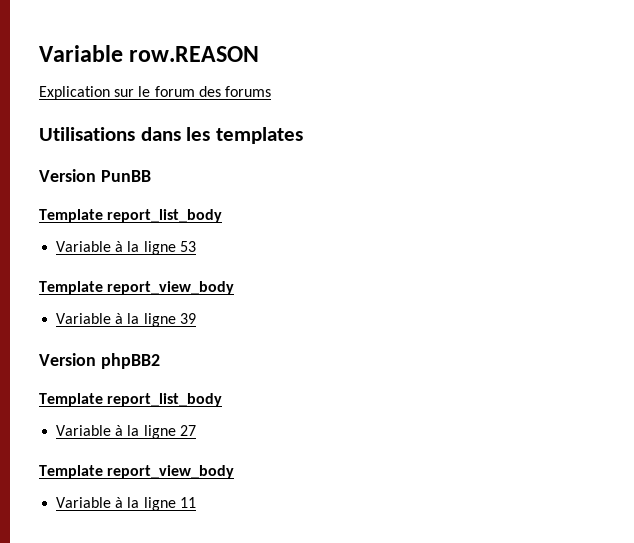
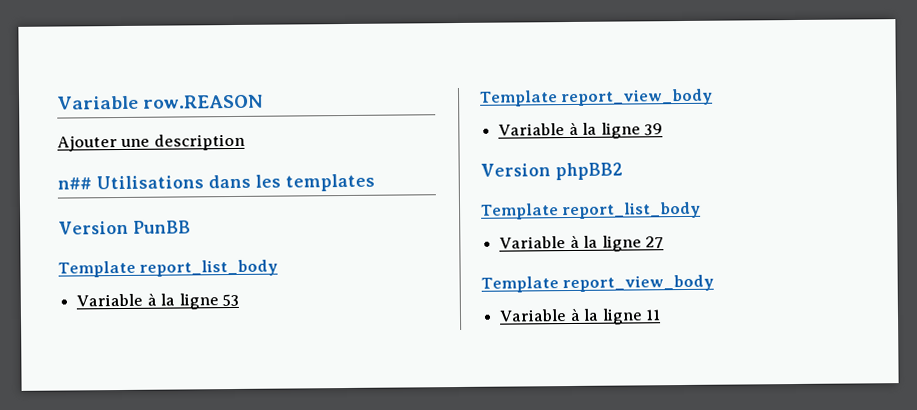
[39,86,271,100] Explication sur le forum des forums // -> [57,133,245,152] [57,177,92,190] Ajouter une description // n##

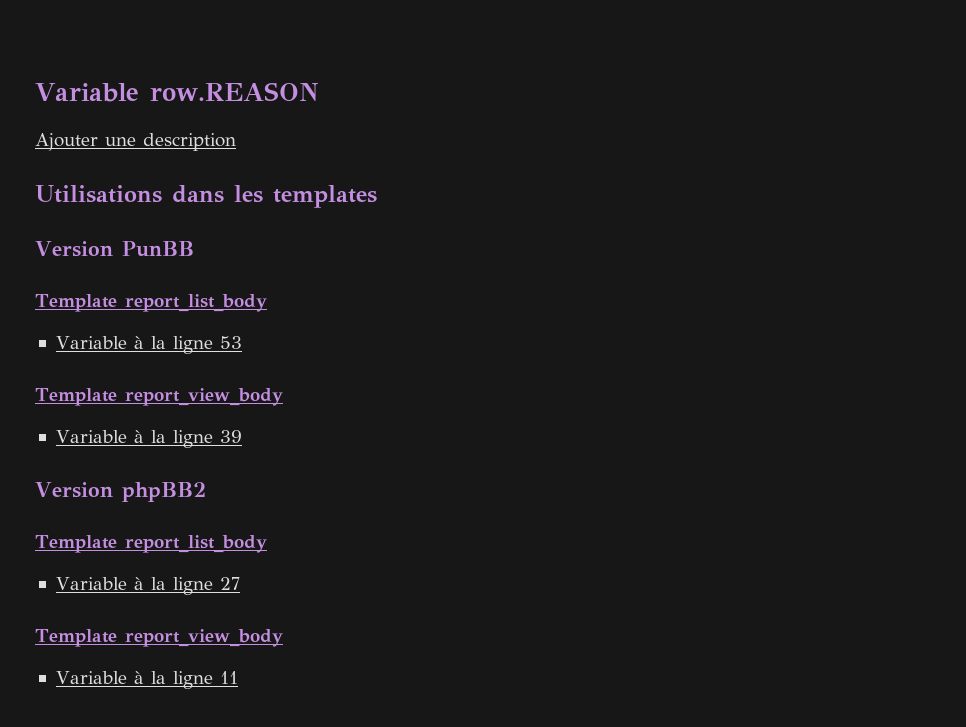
[57,177,92,190] n## -> (236, 142) none

